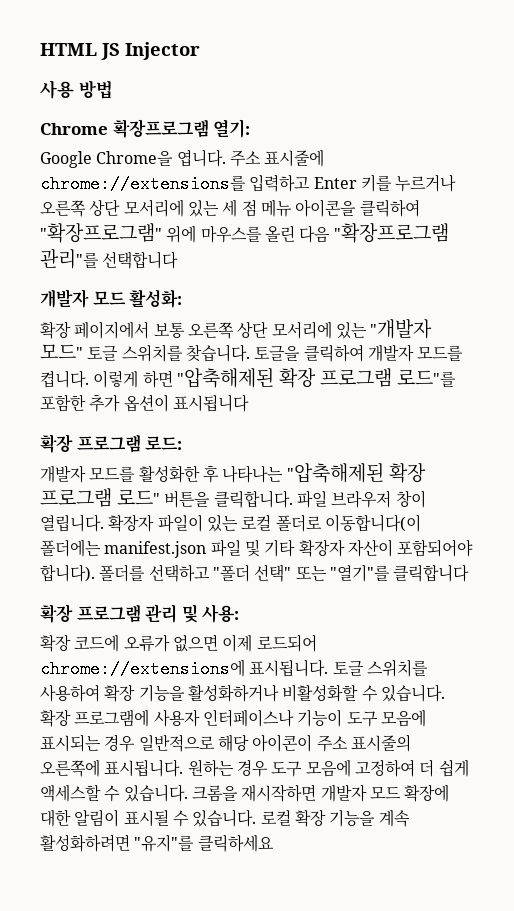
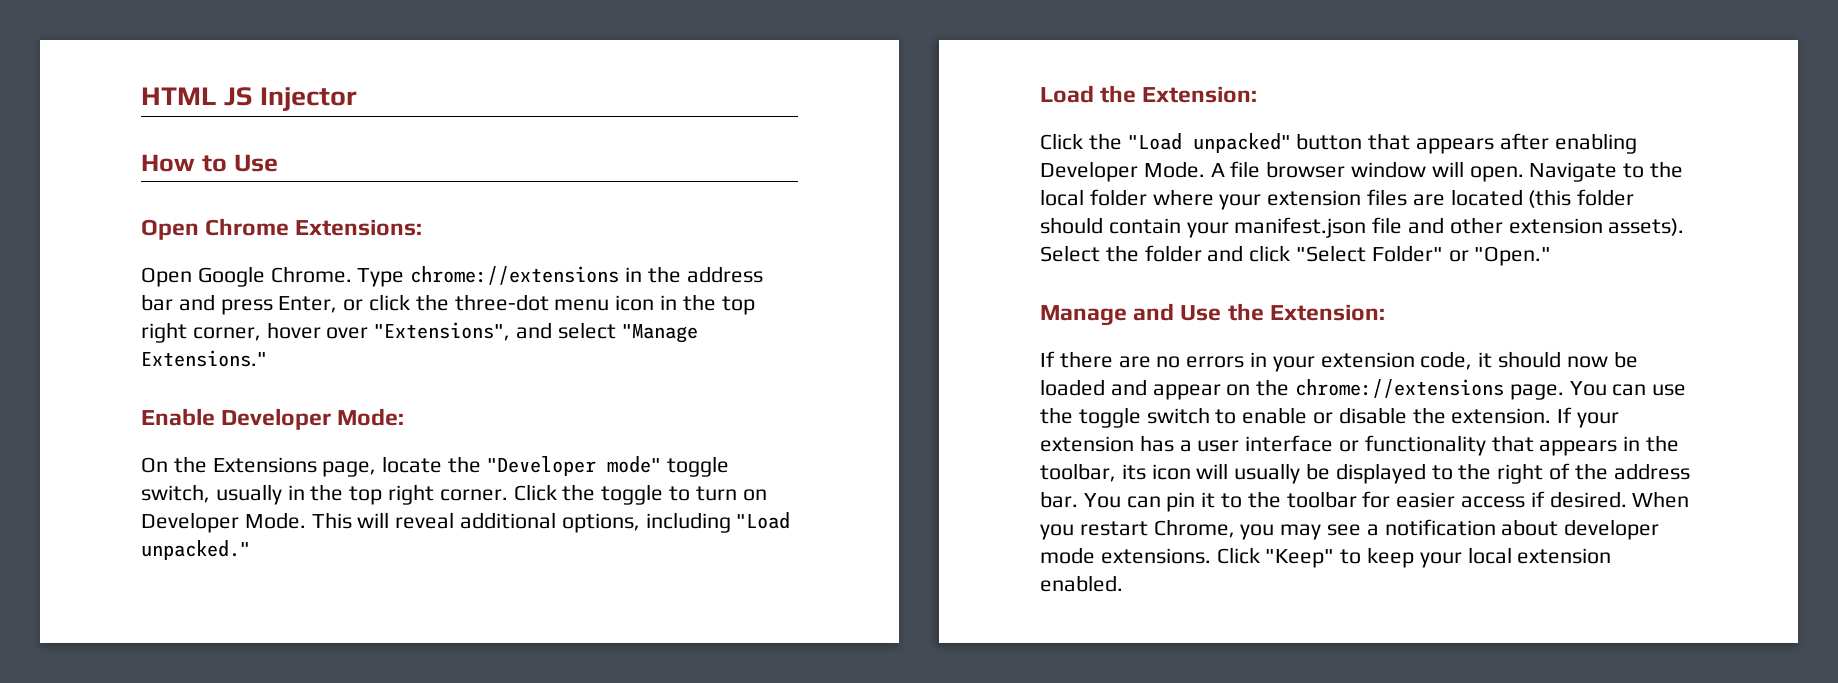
[40,80,113,99] [40,119,251,138] [40,149,325,168] [40,174,457,193] [40,199,420,217] [40,223,449,243] [40,248,179,269] [40,289,183,308] [40,318,433,339] [40,344,464,362] [40,368,457,388] [40,394,249,412] [40,434,183,453] [40,463,426,483] [40,488,426,508] [40,514,421,532] [40,539,474,558] [40,564,470,582] [40,604,240,623] [40,634,317,652] [40,659,428,678] [40,684,445,702] [40,709,426,727] [40,734,411,752] [40,759,469,777] [40,784,450,802] [40,809,410,827] [40,834,274,852] 사용 방법 // Chrome 확장프로그램 열기: // Google Chrome을 엽니다. 주소 표시줄에 chrome://extensions를 입력하고 Enter 키를 누르거나 오른쪽 상단 모서리에 있는 세 점 메뉴 아이콘을 클릭하여 "확장프로그램" 위에 마우스를 올린 다음 "확장프로그램 관리"를 선택합니다 // 개발자 모드 활성화: // 확장 페이지에서 보통 오른쪽 상단 모서리에 있는 "개발자 모드" 토글 스위치를 찾습니다. 토글을 클릭하여 개발자 모드를 켭니다. 이렇게 하면 "압축해제된 확장 프로그램 로드"를 포함한 추가 옵션이 표시됩니다 // 확장 프로그램 로드: // 개발자 모드를 활성화한 후 나타나는 "압축해제된 확장 프로그램 로드" 버튼을 클릭합니다. 파일 브라우저 창이 열립니다. 확장자 파일이 있는 로컬 폴더로 이동합니다(이 폴더에는 manifest.json 파일 및 기타 확장자 자산이 포함되어야 합니다). 폴더를 선택하고 "폴더 선택" 또는 "열기"를 클릭합니다 // 확장 프로그램 관리 및 사용: // 확장 코드에 오류가 없으면 이제 로드되어 chrome://extensions에 표시됩니다. 토글 스위치를 사용하여 확장 기능을 활성화하거나 비활성화할 수 있습니다. 확장 프로그램에 사용자 인터페이스나 기능이 도구 모음에 표시되는 경우 일반적으로 해당 아이콘이 주소 표시줄의 오른쪽에 표시됩니다. 원하는 경우 도구 모음에 고정하여 더 쉽게 액세스할 수 있습니다. 크롬을 재시작하면 개발자 모드 확장에 대한 알림이 표시될 수 있습니다. 로컬 확장 기능을 계속 활성화하려면 "유지"를 클릭하세요 -> [141,154,278,172] [141,218,423,240] [141,266,763,287] [141,294,755,315] [141,322,698,343] [141,350,267,367] [141,408,405,430] [141,456,729,477] [141,484,767,505] [141,512,791,533] [141,540,250,560] [1040,85,1258,103] [1040,133,1637,154] [1040,161,1684,182] [1040,189,1635,210] [1040,217,1685,238] [1040,245,1552,266] [1040,303,1385,326] [1040,351,1638,372] [1040,379,1687,400] [1040,407,1620,428] [1040,435,1680,456] [1040,463,1690,484] [1040,491,1690,512] [1040,519,1660,540] [1040,547,1612,568] [1040,575,1123,592] How to Use // Open Chrome Extensions: // Open Google Chrome. Type chrome://extensions in the address bar and press Enter, or click the three-dot menu icon in the top right corner, hover over "Extensions", and select "Manage Extensions." // Enable Developer Mode: // On the Extensions page, locate the "Developer mode" toggle switch, usually in the top right corner. Click the toggle to turn on Developer Mode. This will reveal additional options, including "Load unpacked." // Load the Extension: // Click the "Load unpacked" button that appears after enabling Developer Mode. A file browser window will open. Navigate to the local folder where your extension files are located (this folder should contain your manifest.json file and other extension assets). Select the folder and click "Select Folder" or "Open." // Manage and Use the Extension: // If there are no errors in your extension code, it should now be loaded and appear on the chrome://extensions page. You can use the toggle switch to enable or disable the extension. If your extension has a user interface or functionality that appears in the toolbar, its icon will usually be displayed to the right of the address bar. You can pin it to the toolbar for easier access if desired. When you restart Chrome, you may see a notification about developer mode extensions. Click "Keep" to keep your local extension enabled.

